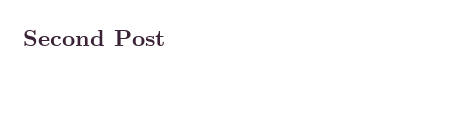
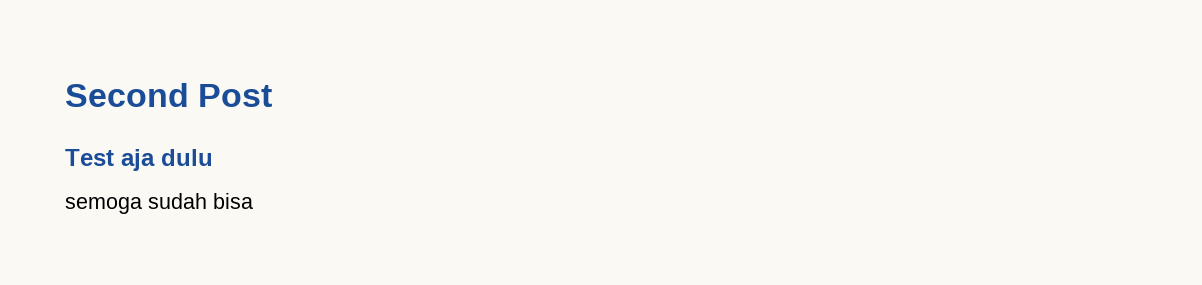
(165, 38) none -> [65,149,213,171] [65,193,253,214] // Test aja dulu // semoga sudah bisa

